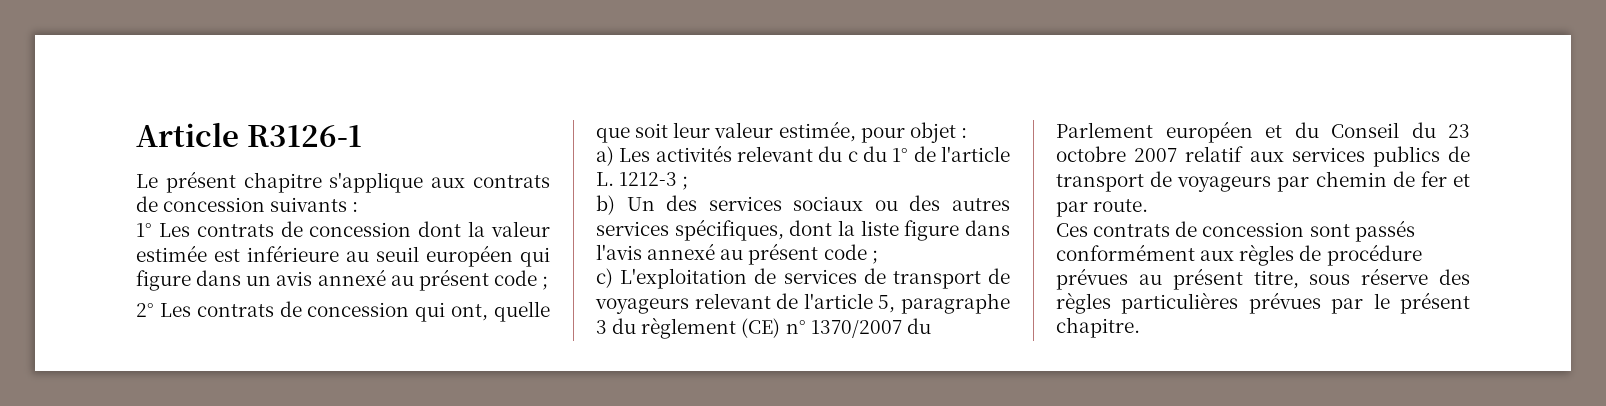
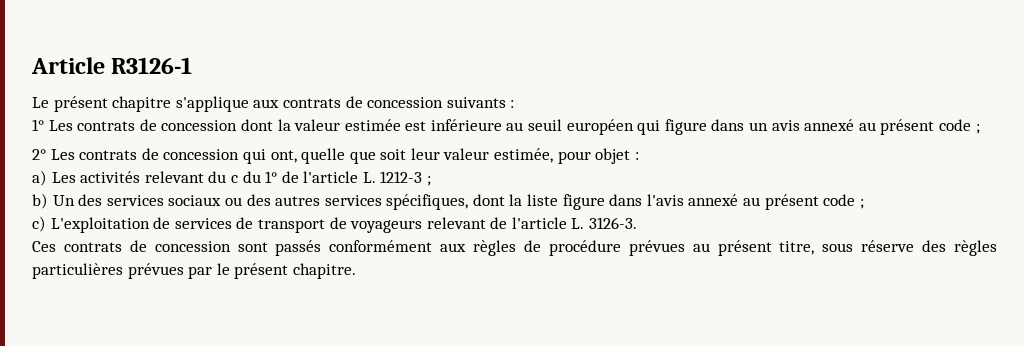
[878,293,1010,314] [596,317,931,339] [1056,121,1470,143] [1056,146,1470,167] [1056,171,1470,192] [1056,199,1149,217] 5, paragraphe 3 du règlement (CE) n° 1370/2007 du Parlement européen et du Conseil du 23 octobre 2007 relatif aux services publics de transport de voyageurs par chemin de fer et par route. -> [571,217,638,229] L. 3126-3.

